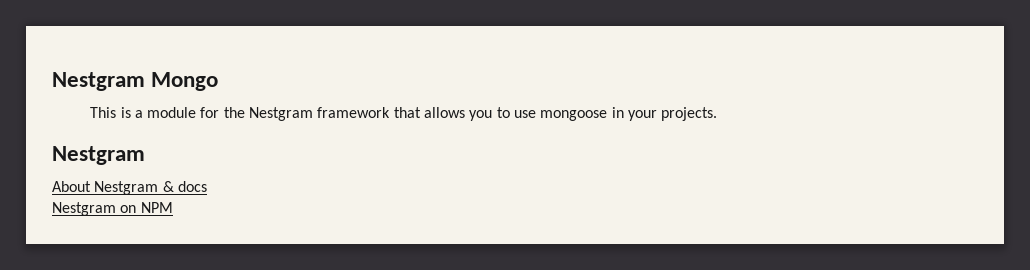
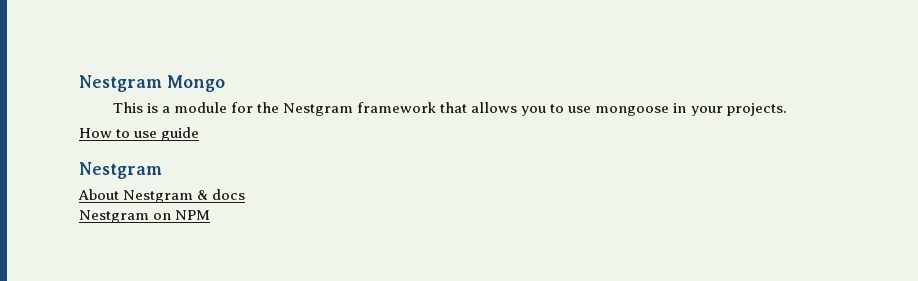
(718, 114) none -> [79,127,200,141] // How to use guide

